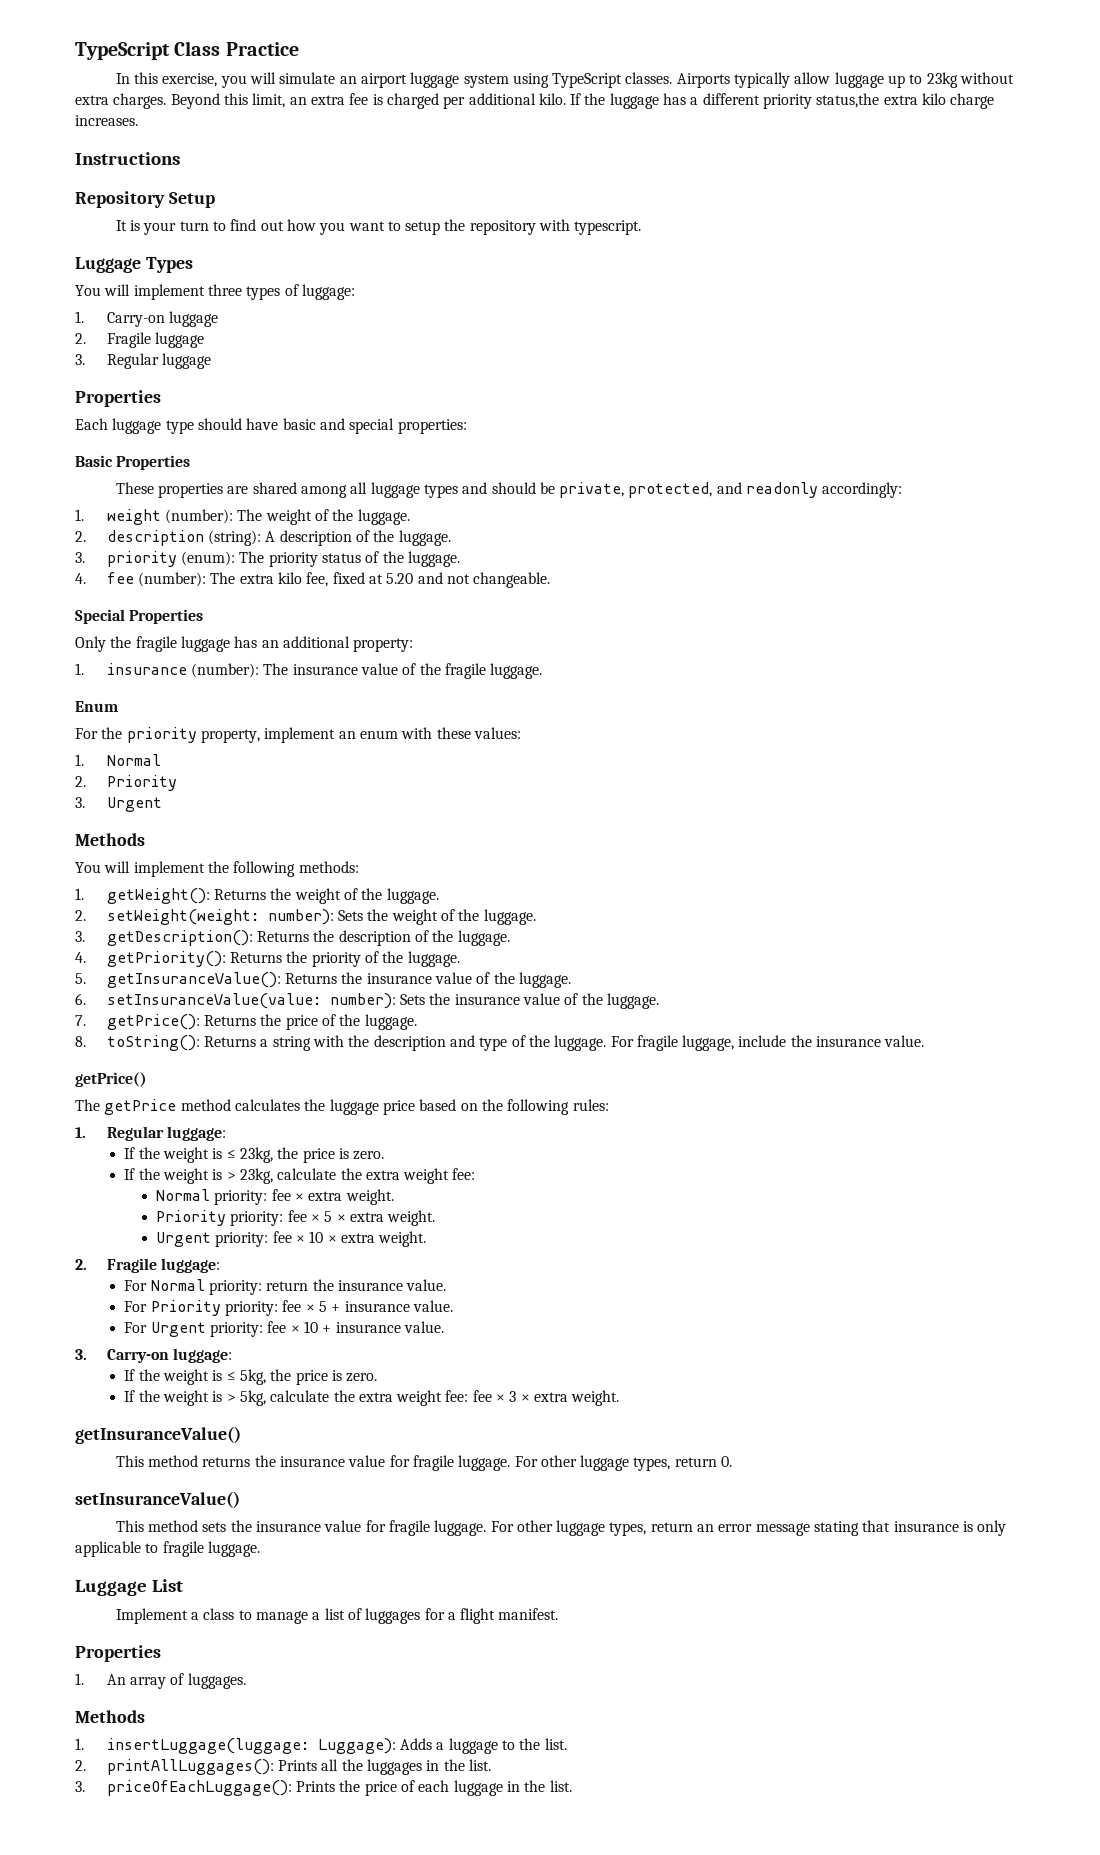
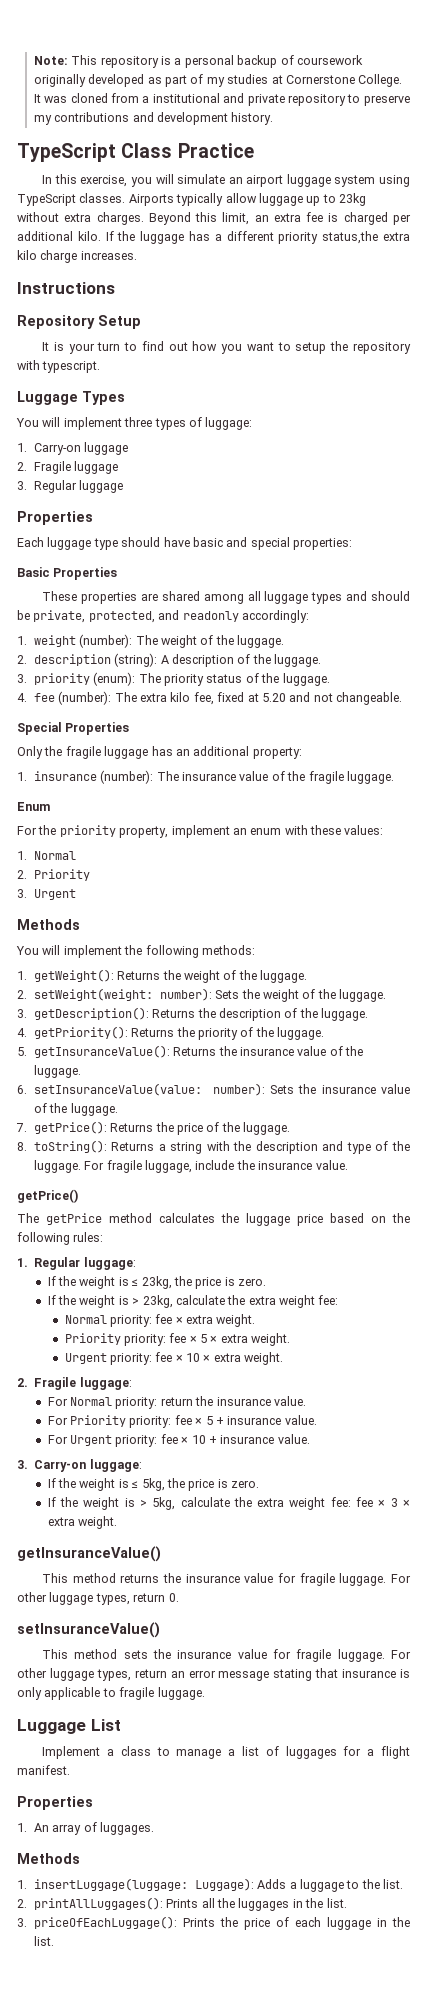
(75, 51) none -> [33,55,363,68] [33,74,403,87] [33,93,410,106] [33,112,274,125] Note: This repository is a personal backup of coursework originally developed as part of my studies at Cornerstone College. It was cloned from a institutional and private repository to preserve my contributions and development history. //

